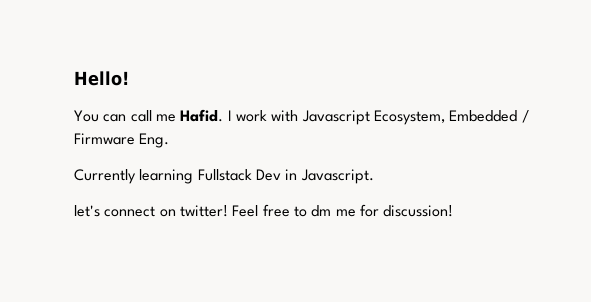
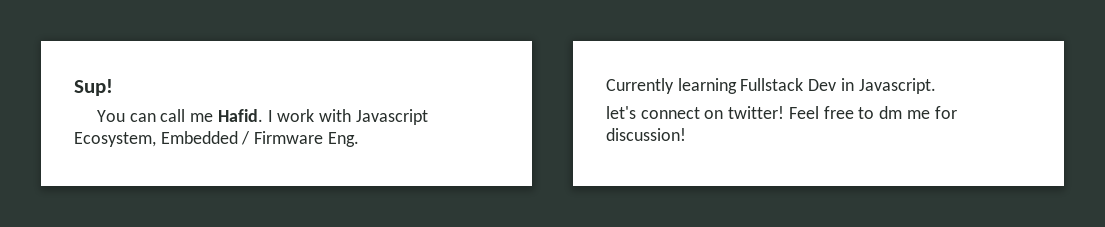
[74,71,129,86] Hello! -> [74,79,113,96] Sup!

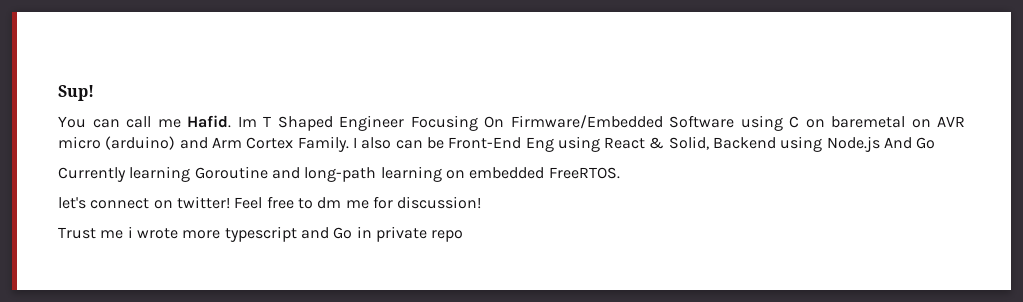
[267,109,428,125] [74,131,359,147] [606,78,936,94] I work with Javascript Ecosystem, Embedded / Firmware Eng. // Currently learning Fullstack Dev in Javascript. -> [237,115,965,131] [58,136,936,152] [58,166,620,182] Im T Shaped Engineer Focusing On Firmware/Embedded Software using C on baremetal on AVR micro (arduino) and Arm Cortex Family. I also can be Front-End Eng using React & Solid, Backend using Node.js And Go // Currently learning Goroutine and long-path learning on embedded FreeRTOS.
(686, 134) none -> [58,226,464,242] // Trust me i wrote more typescript and Go in private repo

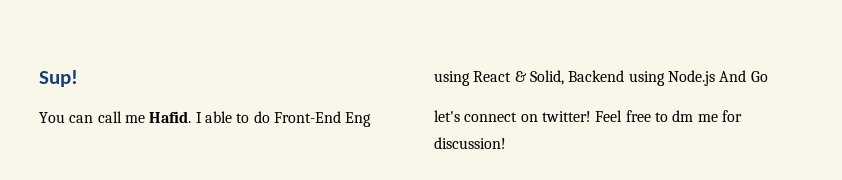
[237,115,965,131] [58,136,444,152] Im T Shaped Engineer Focusing On Firmware/Embedded Software using C on baremetal on AVR micro (arduino) and Arm Cortex Family. I also can be -> [195,111,270,123] I able to do
[58,166,620,182] // Currently learning Goroutine and long-path learning on embedded FreeRTOS. -> (768, 76) none
[58,226,464,242] // Trust me i wrote more typescript and Go in private repo -> (506, 143) none

